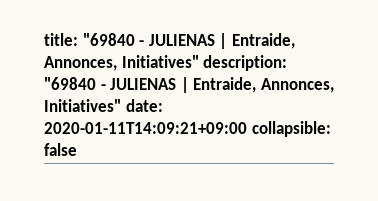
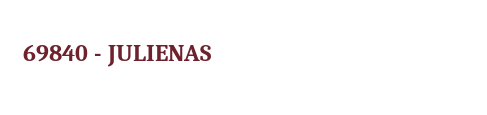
[44,33,295,49] [44,55,288,71] [44,77,334,93] [44,99,163,112] [44,121,331,137] [44,143,77,156] title: "69840 - JULIENAS | Entraide, Annonces, Initiatives" description: "69840 - JULIENAS | Entraide, Annonces, Initiatives" date: 2020-01-11T14:09:21+09:00 collapsible: false -> [23,44,211,67] 69840 - JULIENAS

